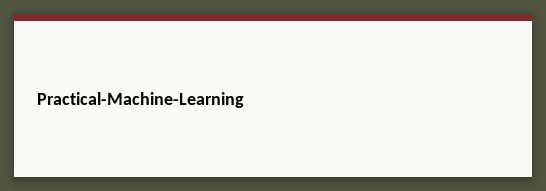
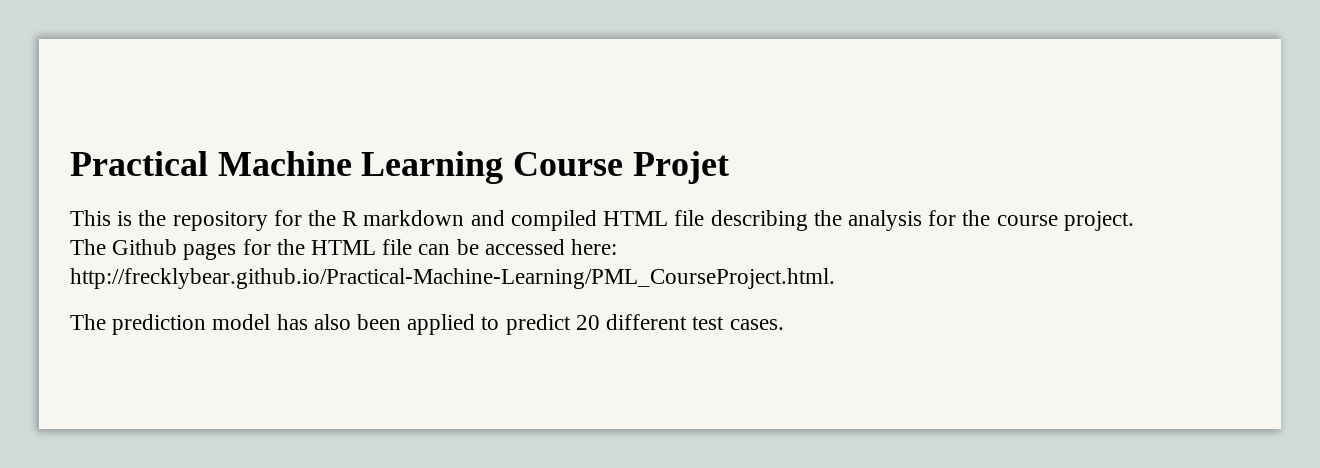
[37,92,244,108] Practical-Machine-Learning -> [70,151,729,184] [70,210,1134,231] [70,239,618,260] [70,268,835,289] [70,314,784,335] Practical Machine Learning Course Projet // This is the repository for the R markdown and compiled HTML file describing the analysis for the course project. The Github pages for the HTML file can be accessed here: http://frecklybear.github.io/Practical-Machine-Learning/PML_CourseProject.html. // The prediction model has also been applied to predict 20 different test cases.

